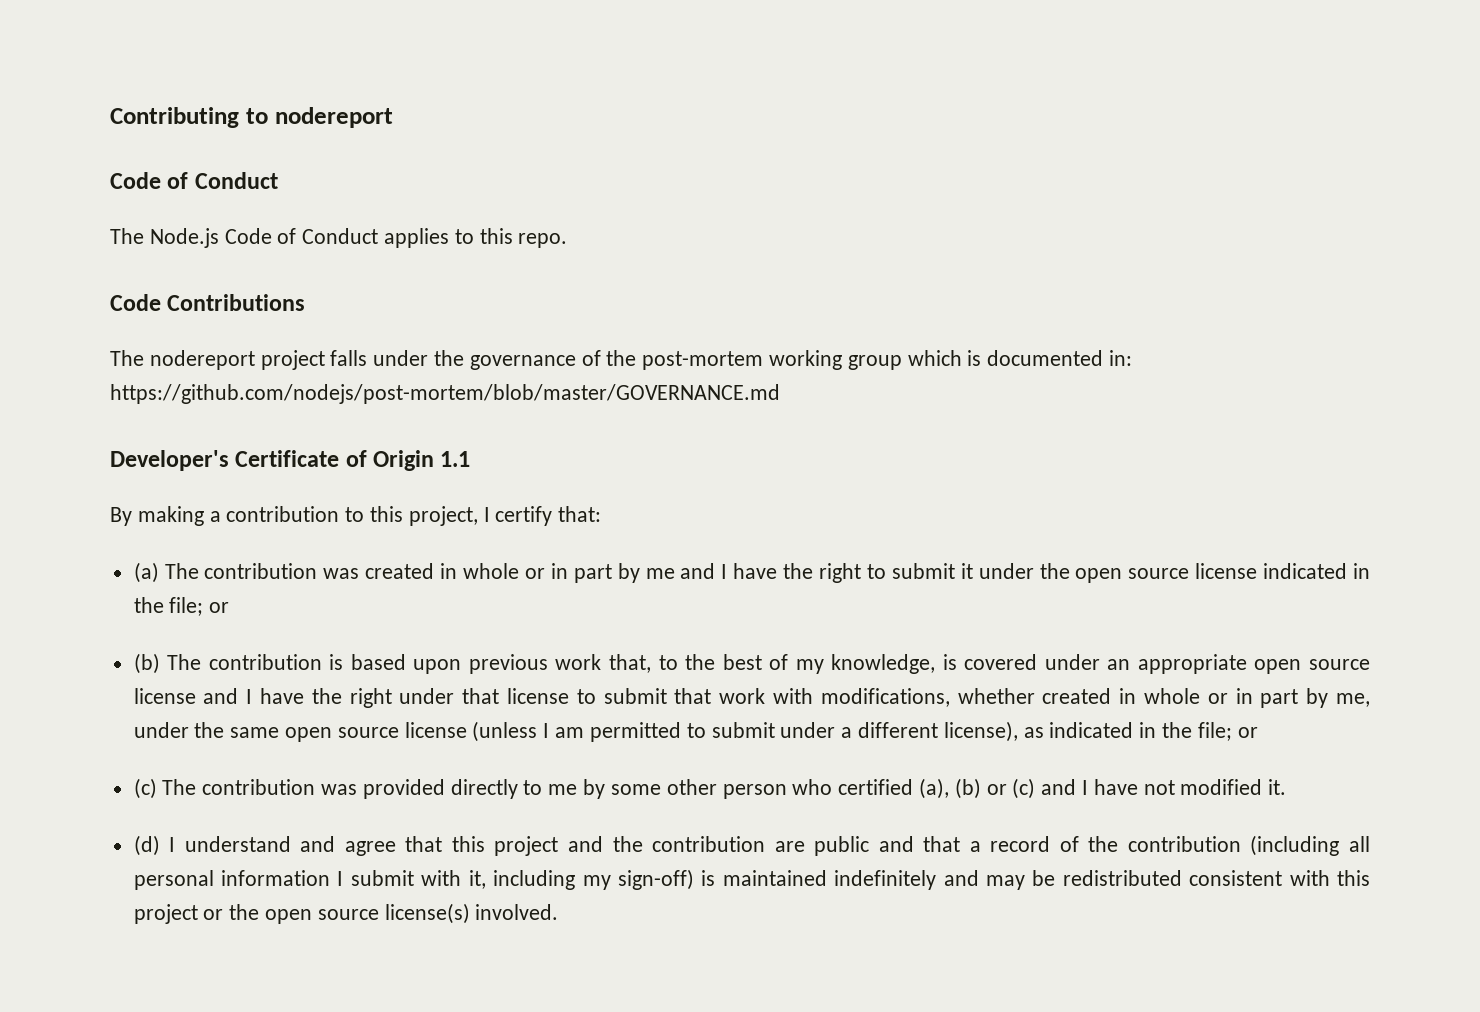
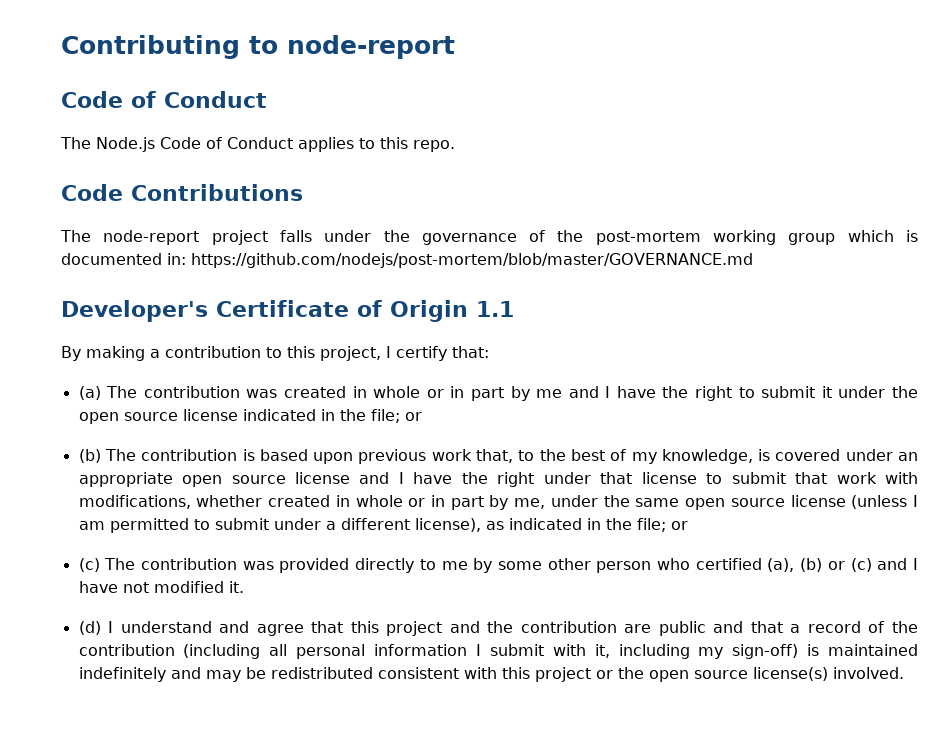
[274,107,393,128] nodereport -> [287,35,455,59] node-report
[149,350,255,370] nodereport -> [103,230,200,245] node-report

